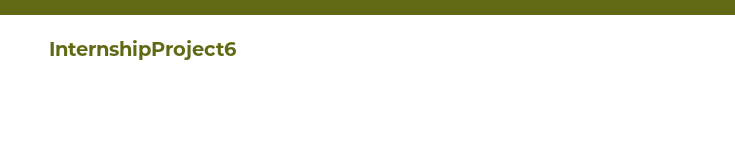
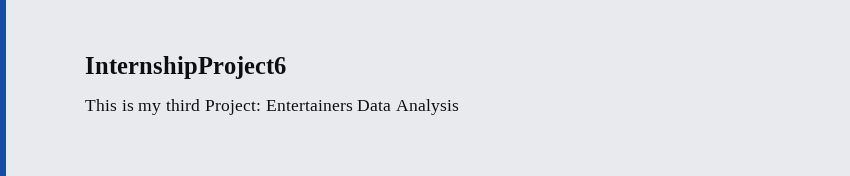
(237, 50) none -> [85,99,460,115] // This is my third Project: Entertainers Data Analysis

